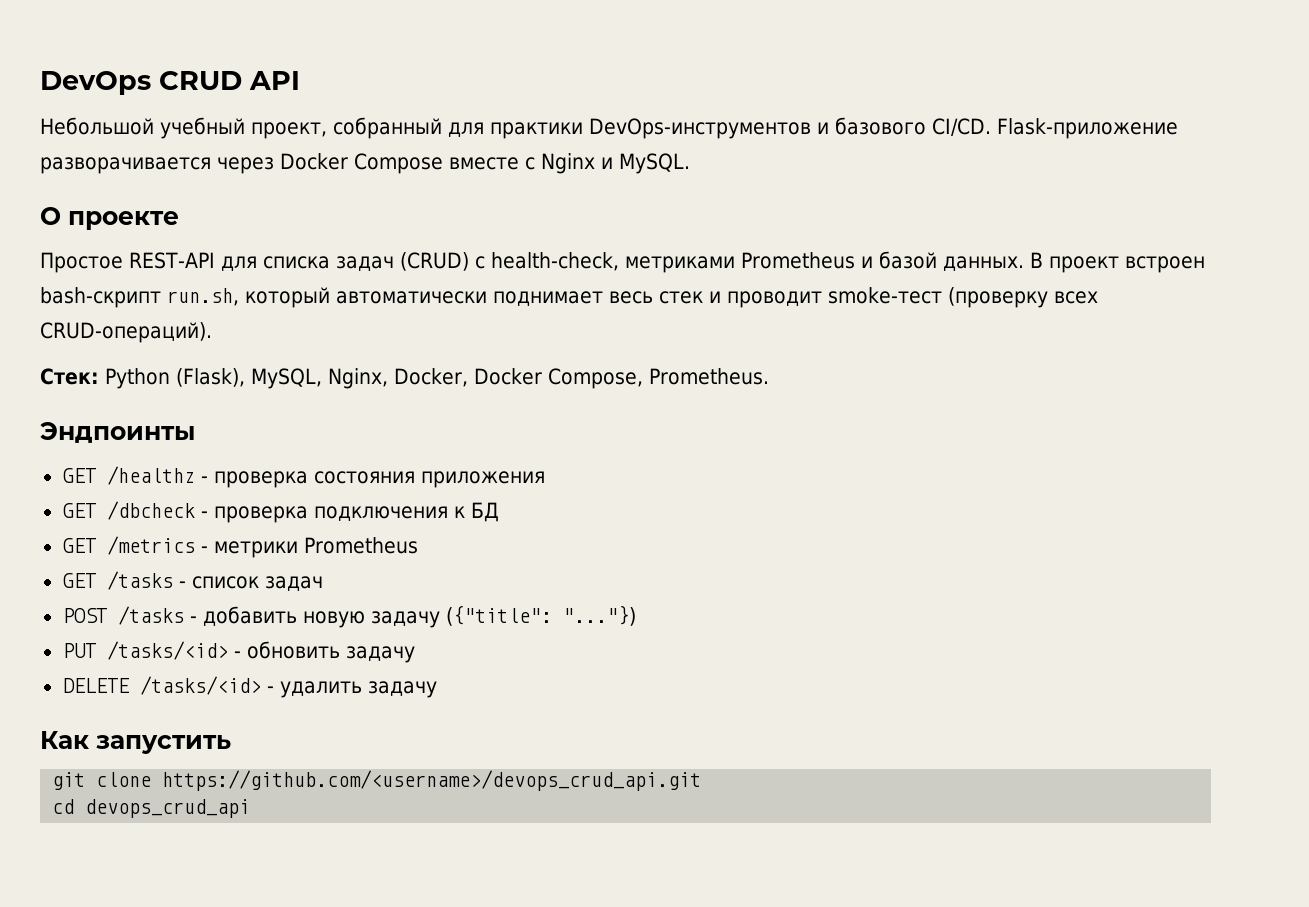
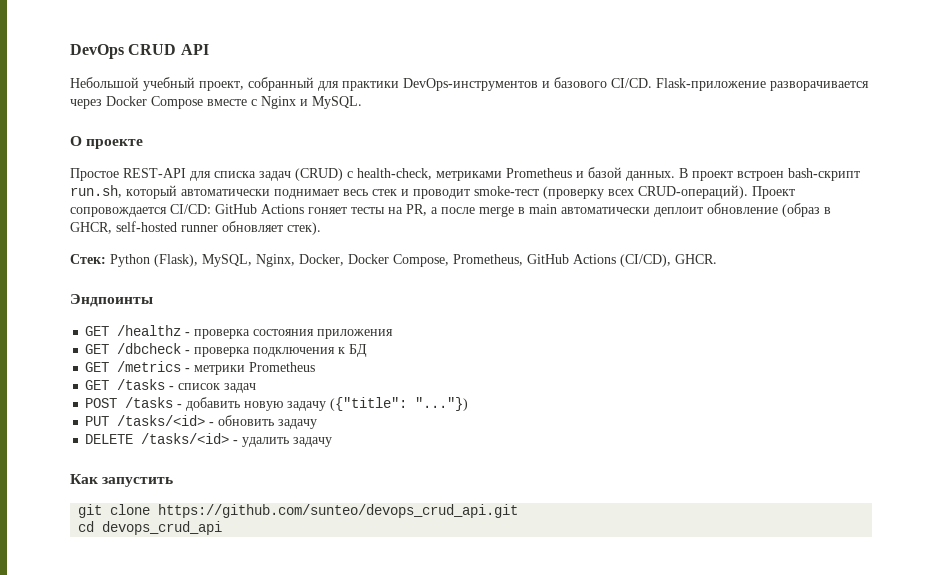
(212, 332) none -> [752,186,795,199] [70,203,831,217] [70,221,321,235] Проект сопровождается CI/CD: GitHub Actions гоняет тесты на PR, а после merge в main автоматически деплоит обновление (образ в GHCR, self-hosted runner обновляет стек).
[648,368,769,385] Prometheus. -> [453,254,717,267] Prometheus, GitHub Actions (CI/CD), GHCR.
[162,770,702,791] https://github.com/<username>/devops_crud_api.git -> [158,504,519,518] https://github.com/sunteo/devops_crud_api.git

